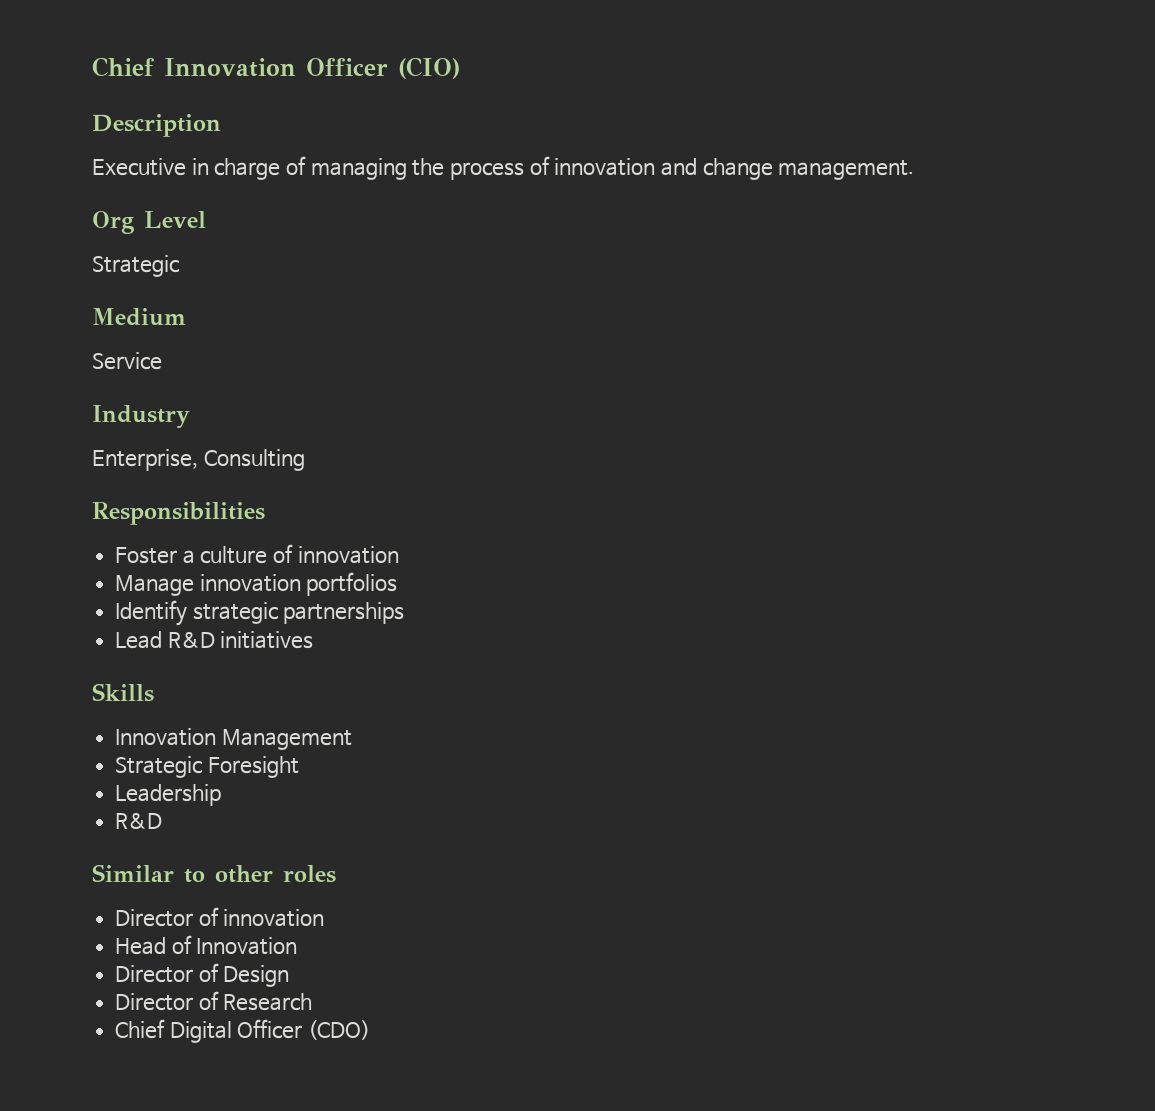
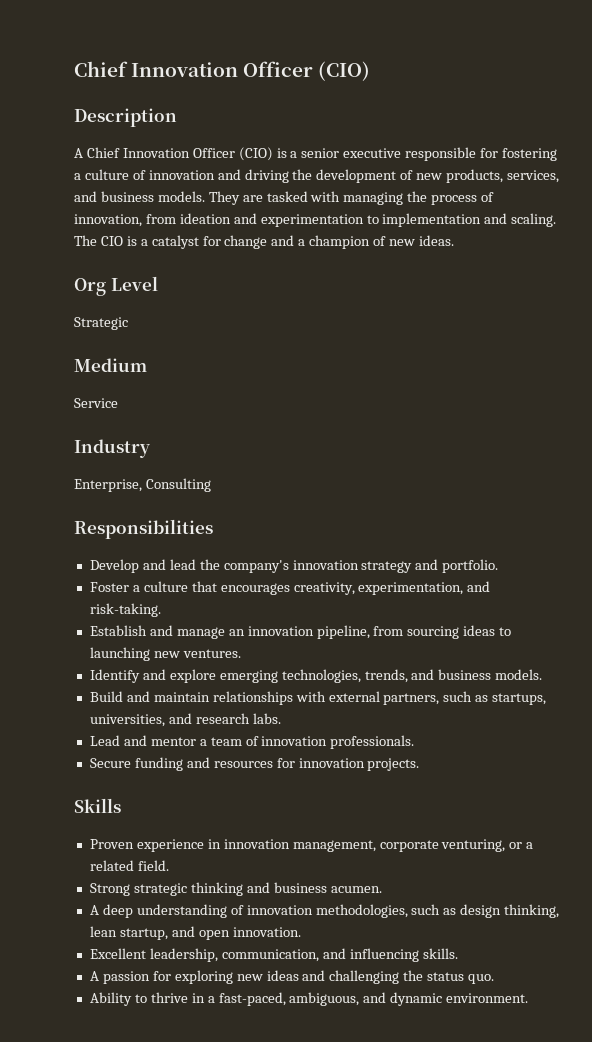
[92,156,915,180] Executive in charge of managing the process of innovation and change management. -> [74,147,558,161] [74,169,560,183] [74,191,495,205] [74,213,557,227] [74,235,454,249] A Chief Innovation Officer (CIO) is a senior executive responsible for fostering a culture of innovation and driving the development of new products, services, and business models. They are tasked with managing the process of innovation, from ideation and experimentation to implementation and scaling. The CIO is a catalyst for change and a champion of new ideas.
[115,544,399,564] [115,572,398,596] [115,600,405,626] [115,631,314,649] [92,683,154,702] [115,728,352,750] [115,756,299,778] [115,784,222,806] [115,813,163,829] [92,864,336,883] [115,907,325,927] [115,935,298,955] [115,963,290,987] [115,991,313,1011] [115,1019,371,1043] Foster a culture of innovation // Manage innovation portfolios // Identify strategic partnerships // Lead R&D initiatives // Skills // Innovation Management // Strategic Foresight // Leadership // R&D // Similar to other roles // Director of innovation // Head of Innovation // Director of Design // Director of Research // Chief Digital Officer (CDO) -> [89,559,499,573] [89,581,491,595] [89,603,161,617] [89,625,512,639] [89,647,241,661] [89,669,543,683] [89,691,547,705] [89,713,281,727] [89,735,415,749] [89,757,420,771] [74,798,121,813] [89,839,534,852] [89,860,169,871] [89,882,382,896] [89,904,560,918] [89,926,301,940] [89,948,458,962] [89,970,495,984] [89,992,529,1006] Develop and lead the company's innovation strategy and portfolio. // Foster a culture that encourages creativity, experimentation, and risk-taking. // Establish and manage an innovation pipeline, from sourcing ideas to launching new ventures. // Identify and explore emerging technologies, trends, and business models. // Build and maintain relationships with external partners, such as startups, universities, and research labs. // Lead and mentor a team of innovation professionals. // Secure funding and resources for innovation projects. // Skills // Proven experience in innovation management, corporate venturing, or a related field. // Strong strategic thinking and business acumen. // A deep understanding of innovation methodologies, such as design thinking, lean startup, and open innovation. // Excellent leadership, communication, and influencing skills. // A passion for exploring new ideas and challenging the status quo. // Ability to thrive in a fast-paced, ambiguous, and dynamic environment.

